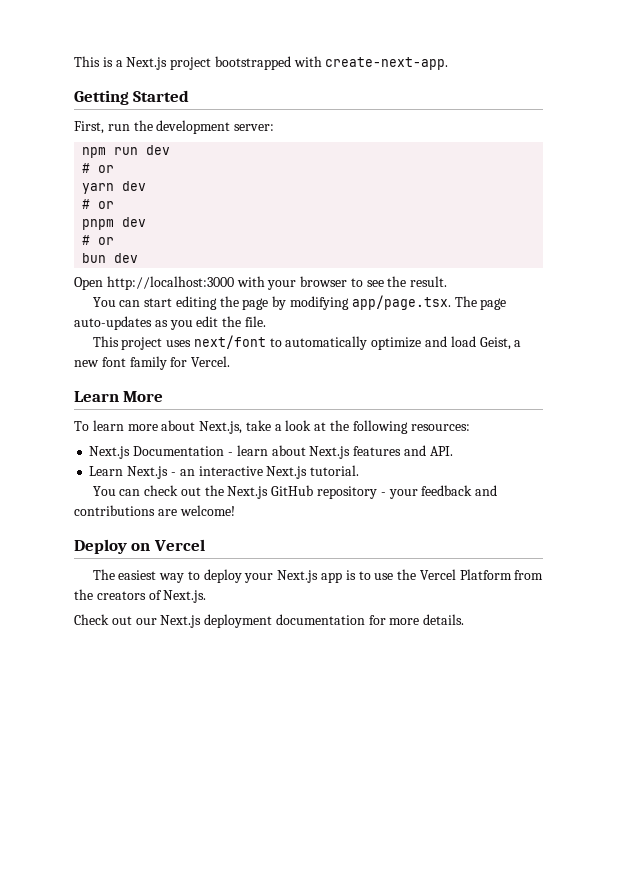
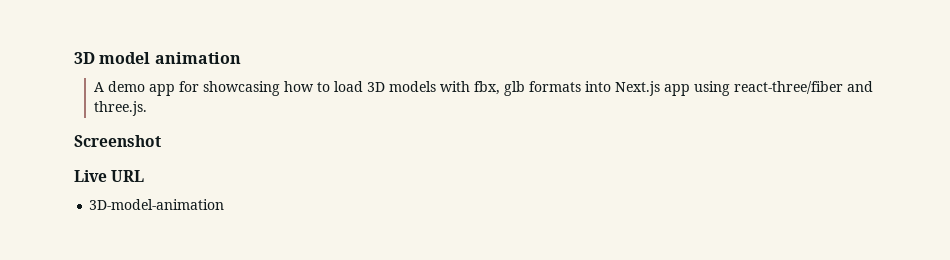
[74,56,449,70] [74,90,190,105] [74,120,275,134] [82,145,171,158] [82,163,115,173] [82,181,147,194] [82,199,115,209] [82,217,147,230] [82,235,115,245] [82,253,139,263] [74,276,448,290] [92,295,507,310] [74,316,266,330] [92,335,522,350] [74,356,231,370] [74,391,164,402] [74,420,470,434] [89,445,453,459] [89,465,360,479] [92,485,498,499] [74,505,235,516] [74,539,205,554] [92,569,544,583] [74,589,207,603] [74,614,465,628] This is a Next.js project bootstrapped with create-next-app. // Getting Started // First, run the development server: // npm run dev // # or // yarn dev // # or // pnpm dev // # or // bun dev // Open http://localhost:3000 with your browser to see the result. // You can start editing the page by modifying app/page.tsx. The page auto-updates as you edit the file. // This project uses next/font to automatically optimize and load Geist, a new font family for Vercel. // Learn More // To learn more about Next.js, take a look at the following resources: // Next.js Documentation - learn about Next.js features and API. // Learn Next.js - an interactive Next.js tutorial. // You can check out the Next.js GitHub repository - your feedback and contributions are welcome! // Deploy on Vercel // The easiest way to deploy your Next.js app is to use the Vercel Platform from the creators of Next.js. // Check out our Next.js deployment documentation for more details. -> [74,52,241,64] [93,81,873,96] [93,101,147,116] [74,135,161,147] [74,170,145,182] [89,199,225,210] 3D model animation // A demo app for showcasing how to load 3D models with fbx, glb formats into Next.js app using react-three/fiber and three.js. // Screenshot // Live URL // 3D-model-animation

